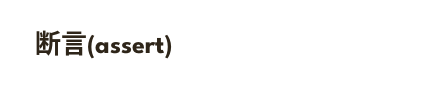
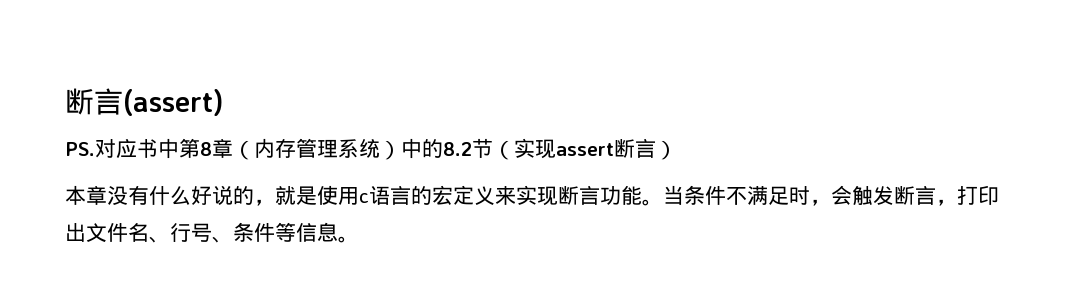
(172, 46) none -> [65,138,677,160] [65,185,999,206] [65,222,359,243] // PS.对应书中第8章（内存管理系统）中的8.2节（实现assert断言） // 本章没有什么好说的，就是使用c语言的宏定义来实现断言功能。当条件不满足时，会触发断言，打印出文件名、行号、条件等信息。

